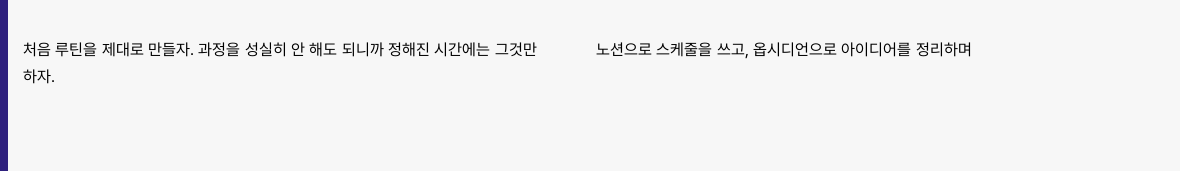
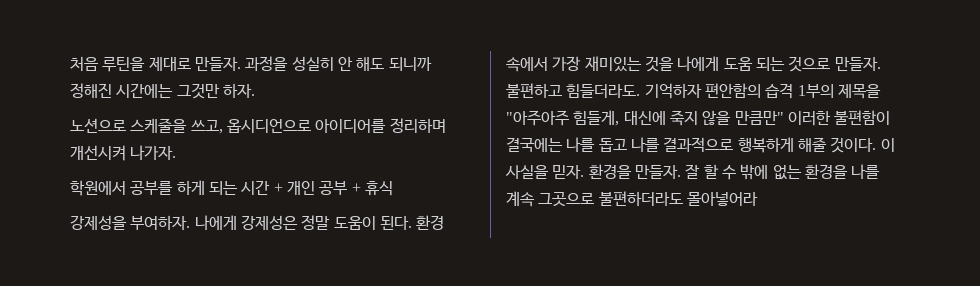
(972, 49) none -> [70,145,177,161] [70,180,393,196] [70,215,445,230] [506,56,881,72] [506,83,881,99] [506,110,891,126] [506,137,895,153] [505,164,881,180] [506,191,758,207] 개선시켜 나가자. // 학원에서 공부를 하게 되는 시간 + 개인 공부 + 휴식 // 강제성을 부여하자. 나에게 강제성은 정말 도움이 된다. 환경 속에서 가장 재미있는 것을 나에게 도움 되는 것으로 만들자. 불편하고 힘들더라도. 기억하자 편안함의 습격 1부의 제목을 "아주아주 힘들게, 대신에 죽지 않을 만큼만" 이러한 불편함이 결국에는 나를 돕고 나를 결과적으로 행복하게 해줄 것이다. 이 사실을 믿자. 환경을 만들자. 잘 할 수 밖에 없는 환경을 나를 계속 그곳으로 불편하더라도 몰아넣어라

